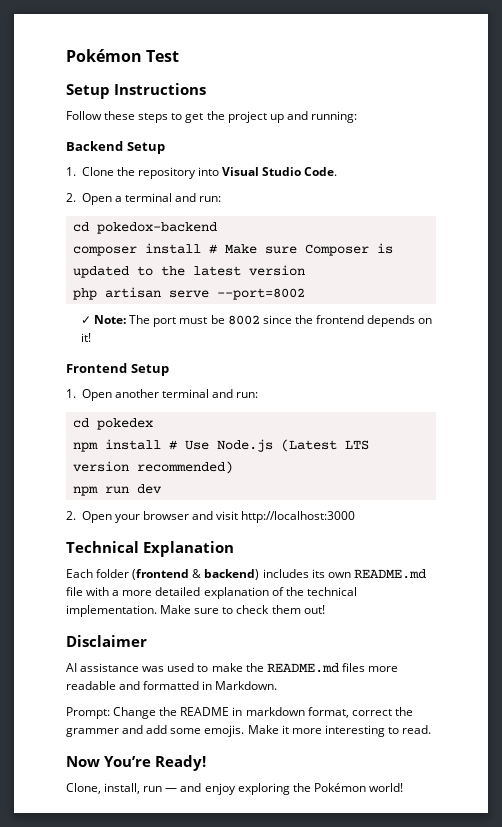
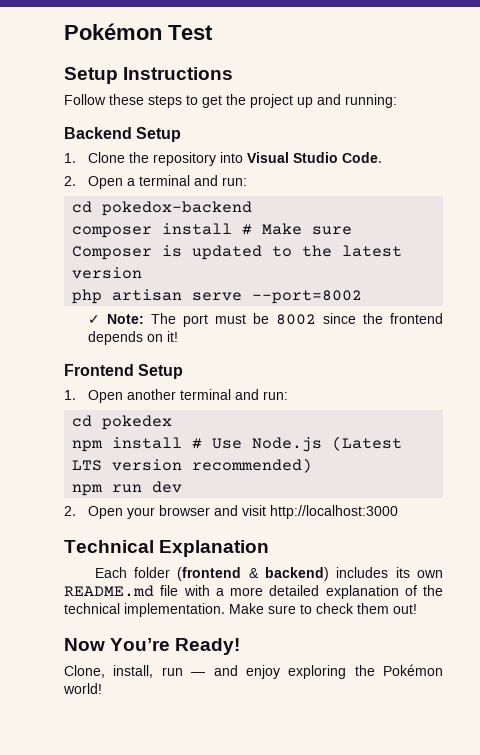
[66,635,147,647] [66,663,398,673] [66,681,278,690] [66,707,413,719] [66,725,432,737] // Disclaimer // AI assistance was used to make the README.md files more readable and formatted in Markdown. // Prompt: Change the README in markdown format, correct the grammer and add some emojis. Make it more interesting to read. -> (417, 609) none

